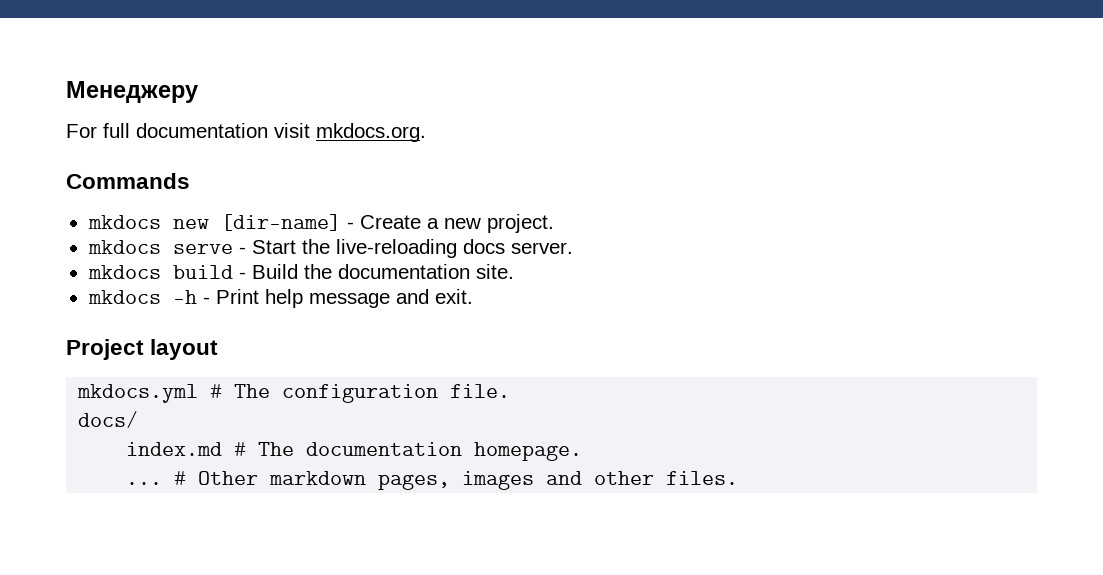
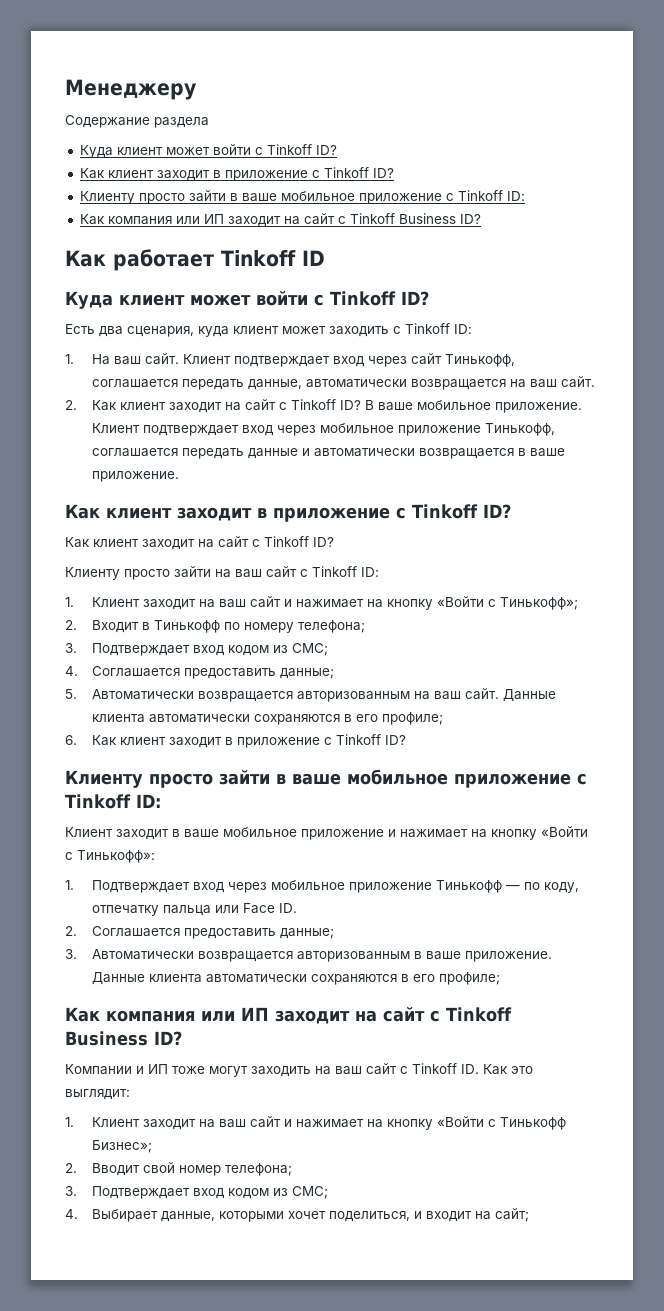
[66,123,426,142] [66,173,190,189] [87,214,554,233] [87,239,573,258] [87,264,514,279] [87,289,473,308] [66,339,219,360] [77,384,511,403] [78,411,139,428] [126,442,583,461] [126,471,739,490] For full documentation visit mkdocs.org. // Commands // mkdocs new [dir-name] - Create a new project. // mkdocs serve - Start the live-reloading docs server. // mkdocs build - Build the documentation site. // mkdocs -h - Print help message and exit. // Project layout // mkdocs.yml # The configuration file. // docs/ // index.md # The documentation homepage. // ... # Other markdown pages, images and other files. -> [65,115,209,128] [79,144,337,158] [79,167,394,181] [79,190,525,204] [79,213,481,227] [65,249,325,271] [65,290,429,309] [65,323,472,337] [65,353,515,367] [91,376,595,390] [65,399,582,413] [91,423,555,436] [91,448,565,459] [91,471,179,482] [65,504,511,522] [65,536,334,550] [65,566,379,580] [65,596,578,610] [65,620,365,633] [65,643,328,656] [65,666,334,679] [65,688,556,702] [91,712,443,725] [65,734,406,748] [65,769,587,788] [65,794,161,809] [65,826,588,840] [65,850,155,863] [65,880,579,893] [91,903,297,916] [65,926,334,939] [65,949,552,962] [91,972,500,985] [65,1006,512,1024] [65,1031,182,1046] [65,1063,533,1077] [65,1089,130,1100] [65,1116,566,1130] [91,1140,152,1153] [65,1162,292,1176] [65,1186,328,1199] [65,1208,529,1222] Содержание раздела // Куда клиент может войти с Tinkoff ID? // Как клиент заходит в приложение с Tinkoff ID? // Клиенту просто зайти в ваше мобильное приложение с Tinkoff ID: // Как компания или ИП заходит на сайт с Tinkoff Business ID? // Как работает Tinkoff ID // Куда клиент может войти с Tinkoff ID? // Есть два сценария, куда клиент может заходить с Tinkoff ID: // 1. На ваш сайт. Клиент подтверждает вход через сайт Тинькофф, соглашается передать данные, автоматически возвращается на ваш сайт. // 2. Как клиент заходит на сайт с Tinkoff ID? В ваше мобильное приложение. Клиент подтверждает вход через мобильное приложение Тинькофф, соглашается передать данные и автоматически возвращается в ваше приложение. // Как клиент заходит в приложение с Tinkoff ID? // Как клиент заходит на сайт с Tinkoff ID? // Клиенту просто зайти на ваш сайт с Tinkoff ID: // 1. Клиент заходит на ваш сайт и нажимает на кнопку «Войти с Тинькофф»; // 2. Входит в Тинькофф по номеру телефона; // 3. Подтверждает вход кодом из СМС; // 4. Соглашается предоставить данные; // 5. Автоматически возвращается авторизованным на ваш сайт. Данные клиента автоматически сохраняются в его профиле; // 6. Как клиент заходит в приложение с Tinkoff ID? // Клиенту просто зайти в ваше мобильное приложение с Tinkoff ID: // Клиент заходит в ваше мобильное приложение и нажимает на кнопку «Войти с Тинькофф»: // 1. Подтверждает вход через мобильное приложение Тинькофф — по коду, отпечатку пальца или Face ID. // 2. Соглашается предоставить данные; // 3. Автоматически возвращается авторизованным в ваше приложение. Данные клиента автоматически сохраняются в его профиле; // Как компания или ИП заходит на сайт с Tinkoff Business ID? // Компании и ИП тоже могут заходить на ваш сайт с Tinkoff ID. Как это выглядит: // 1. Клиент заходит на ваш сайт и нажимает на кнопку «Войти с Тинькофф Бизнес»; // 2. Вводит свой номер телефона; // 3. Подтверждает вход кодом из СМС; // 4. Выбирает данные, которыми хочет поделиться, и входит на сайт;

